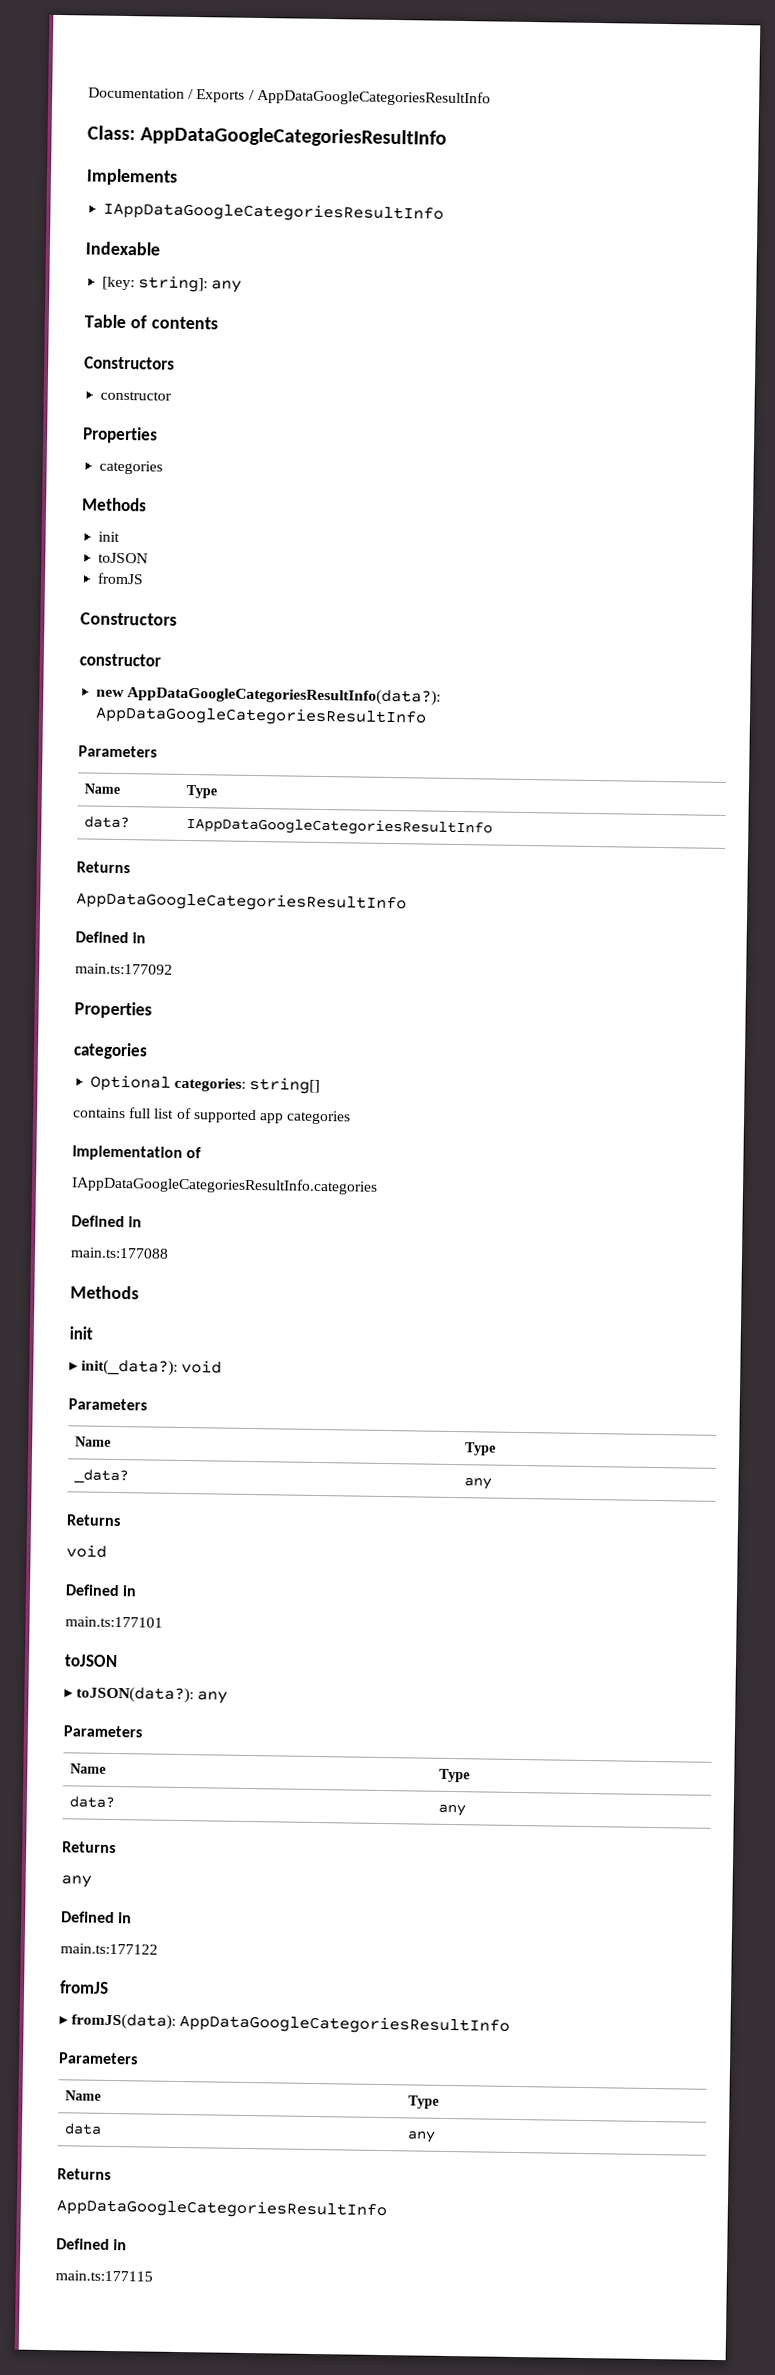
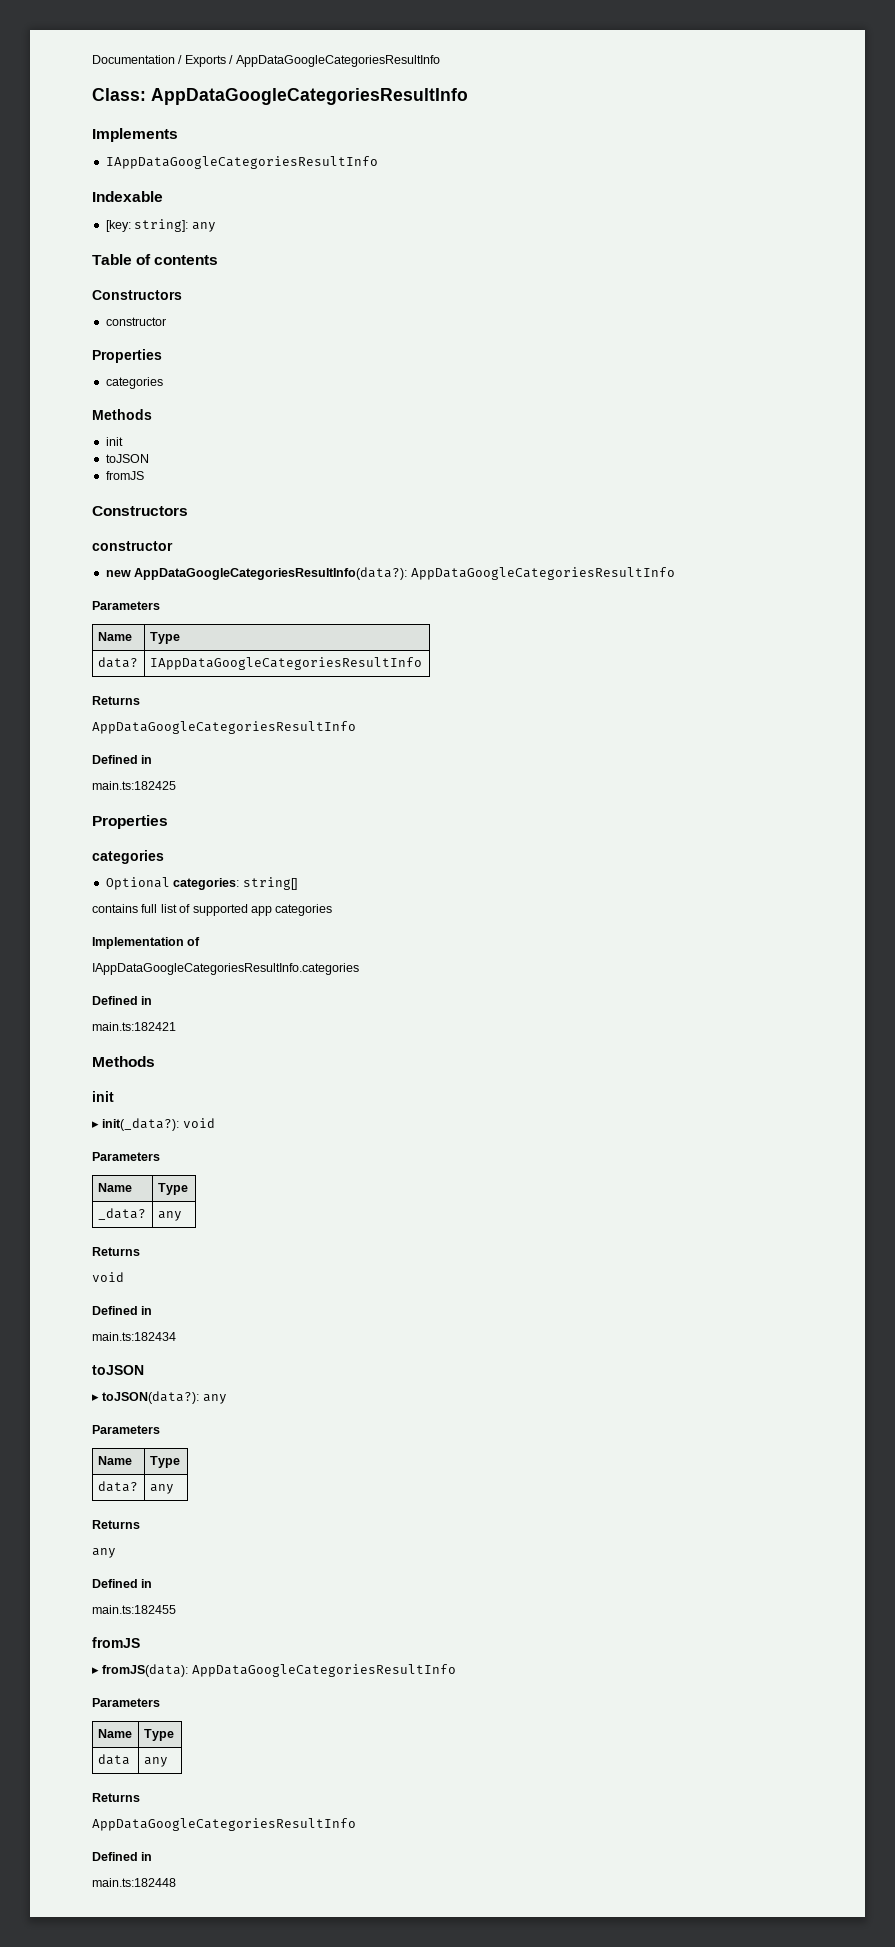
[75,963,173,975] main.ts:177092 -> [92,781,176,790] main.ts:182425
[70,1247,169,1259] main.ts:177088 -> [92,1022,176,1031] main.ts:182421
[65,1616,163,1628] main.ts:177101 -> [92,1332,176,1341] main.ts:182434
[60,1943,158,1955] main.ts:177122 -> [92,1605,176,1614] main.ts:182455
[55,2270,153,2282] main.ts:177115 -> [92,1878,176,1887] main.ts:182448

